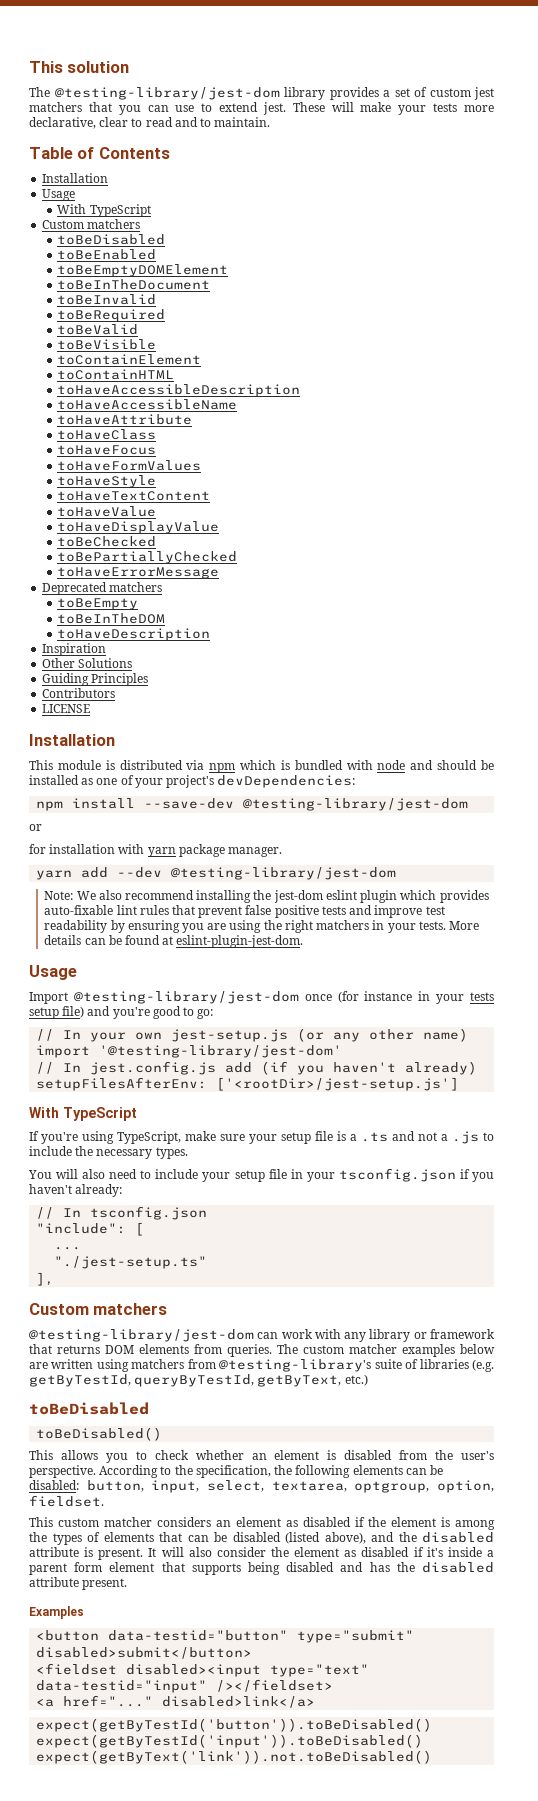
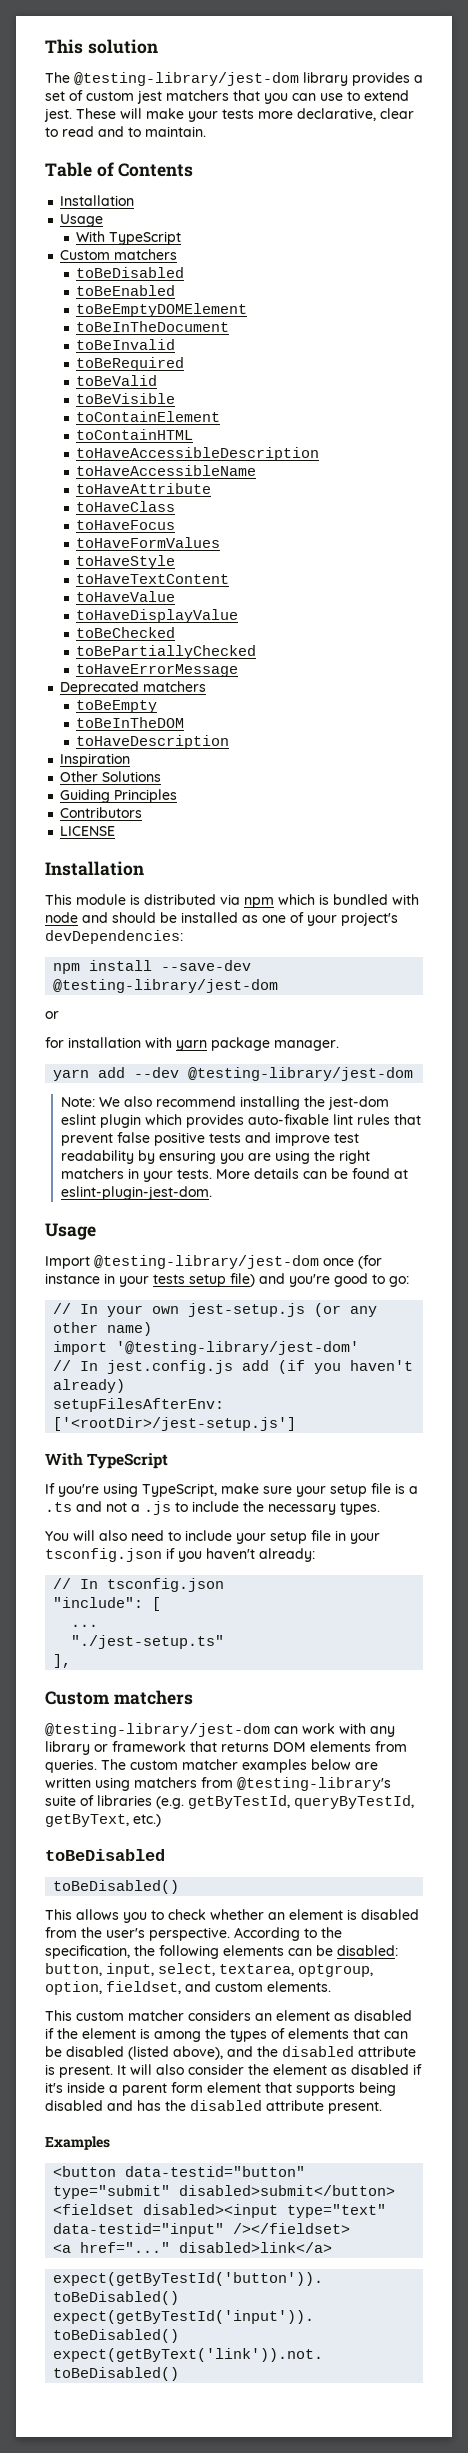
[29,1495,104,1507] fieldset. -> [106,1981,331,1994] fieldset, and custom elements.

